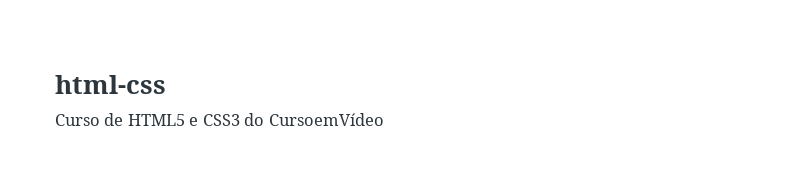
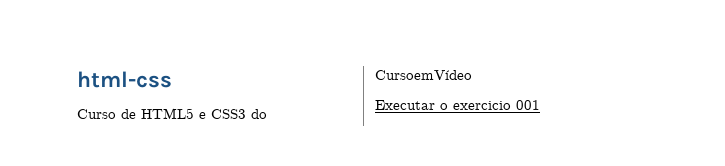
(384, 119) none -> [375,100,540,110] // Executar o exercicio 001

